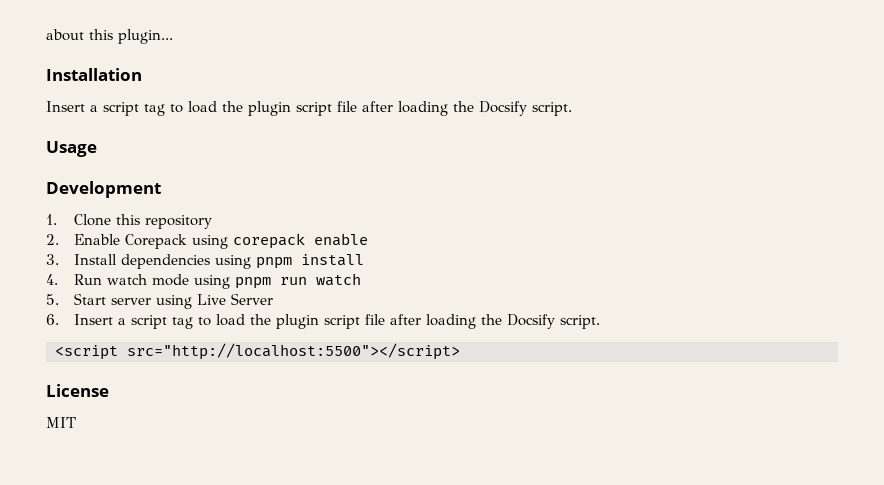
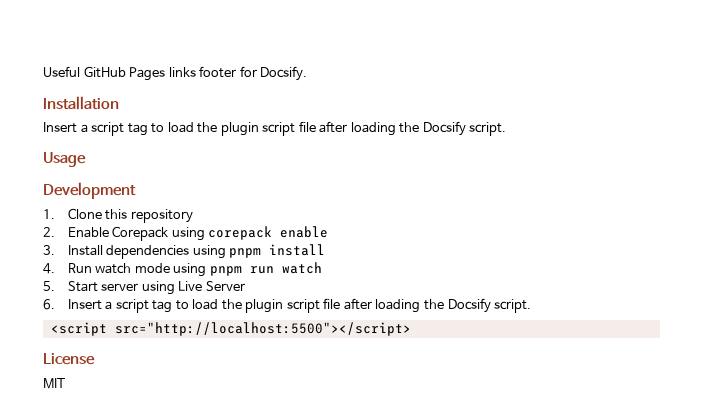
[46,29,173,44] about this plugin... -> [43,66,308,81] Useful GitHub Pages links footer for Docsify.

